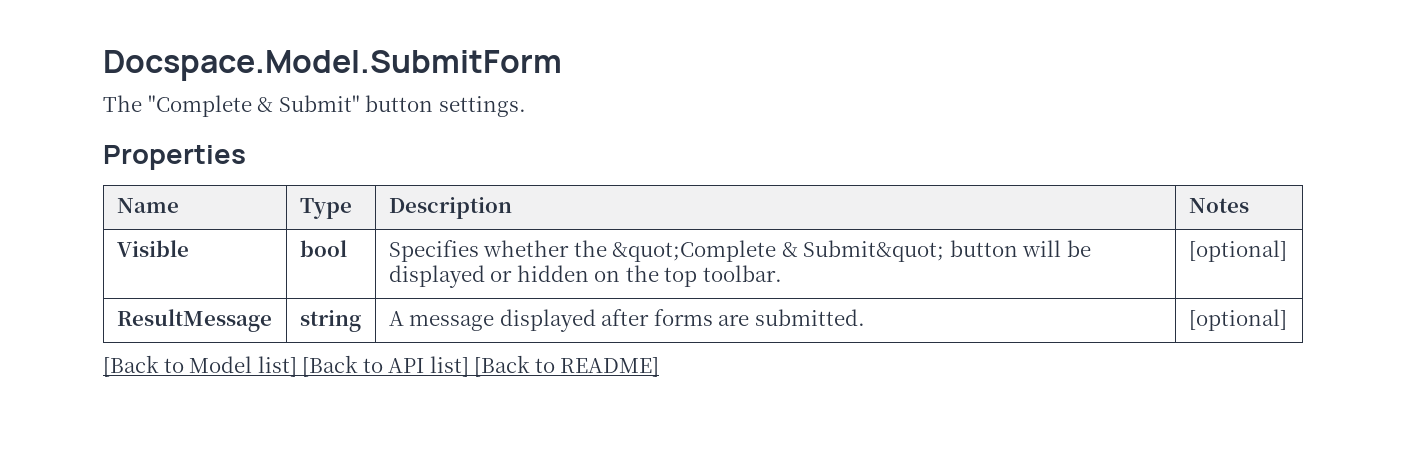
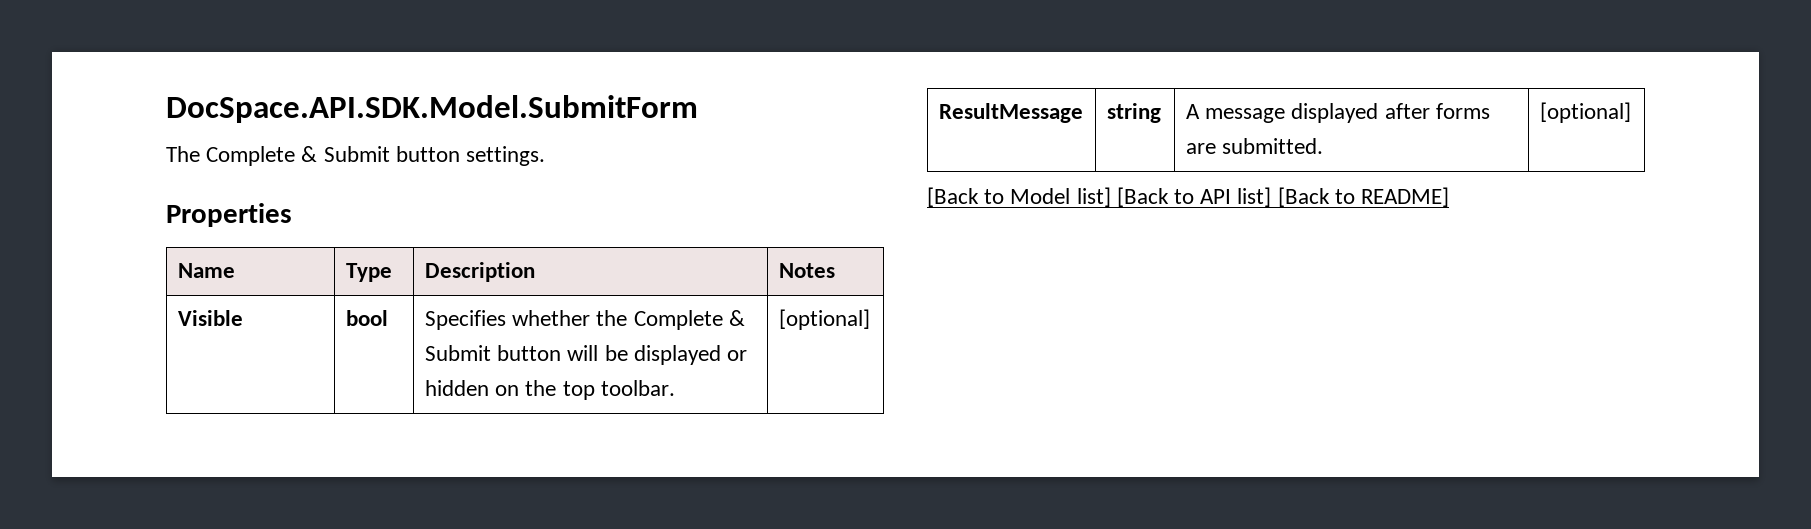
[103,50,562,81] Docspace.Model.SubmitForm -> [166,95,698,123] DocSpace.API.SDK.Model.SubmitForm
[147,95,360,117] "Complete & Submit" -> [206,146,390,166] Complete & Submit
[612,240,945,262] &quot;Complete & Submit&quot; -> [633,310,745,330] [424,345,491,361] Complete & Submit

